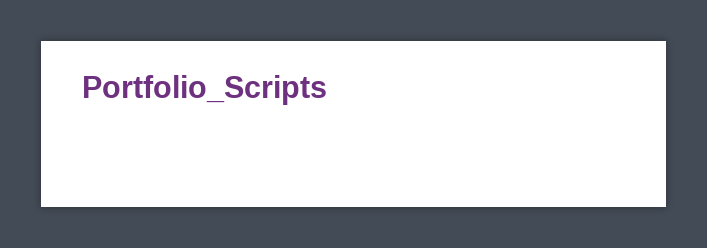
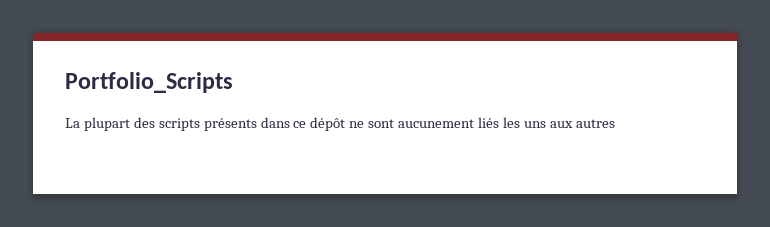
(327, 90) none -> [65,117,615,131] // La plupart des scripts présents dans ce dépôt ne sont aucunement liés les uns aux autres

